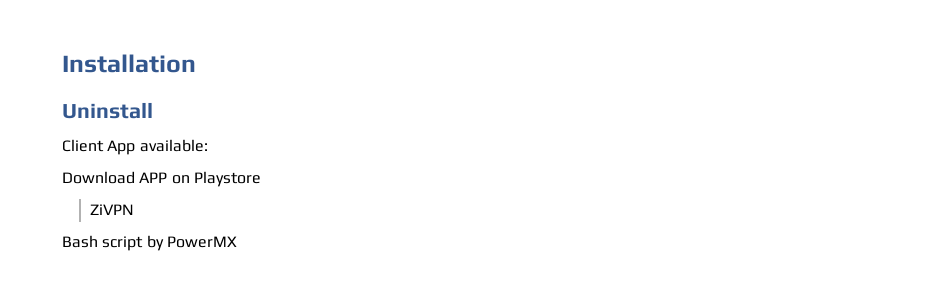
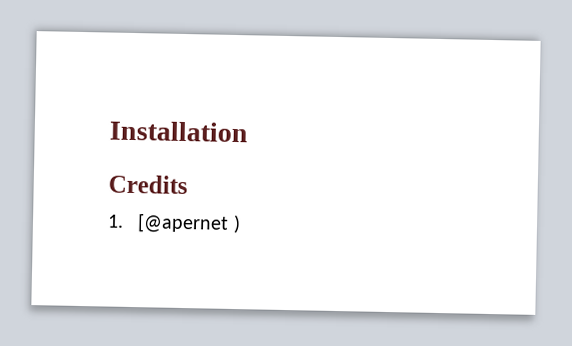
[62,102,153,119] [62,139,208,155] [62,171,261,187] [90,204,135,215] [62,235,237,251] Uninstall // Client App available: // Download APP on Playstore // ZiVPN // Bash script by PowerMX -> [108,174,188,195] [107,213,241,234] Credits // 1. [@apernet )

